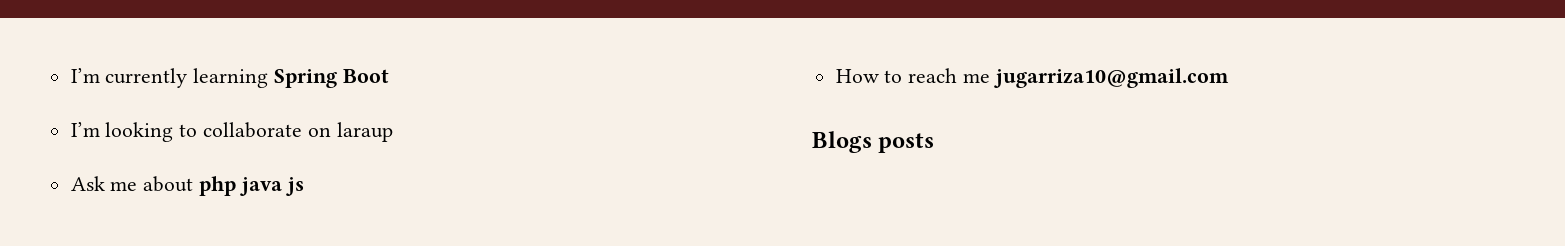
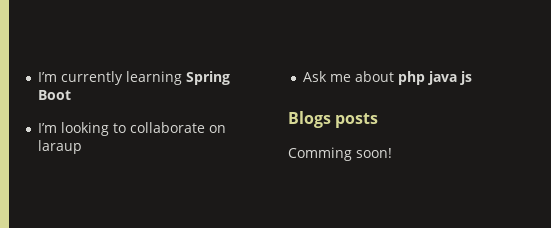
[835,68,1229,88] // How to reach me jugarriza10@gmail.com -> (473, 78) none
(935, 143) none -> [288,147,392,161] // Comming soon!

